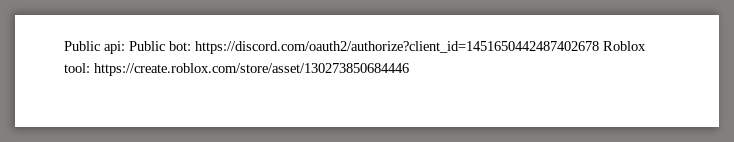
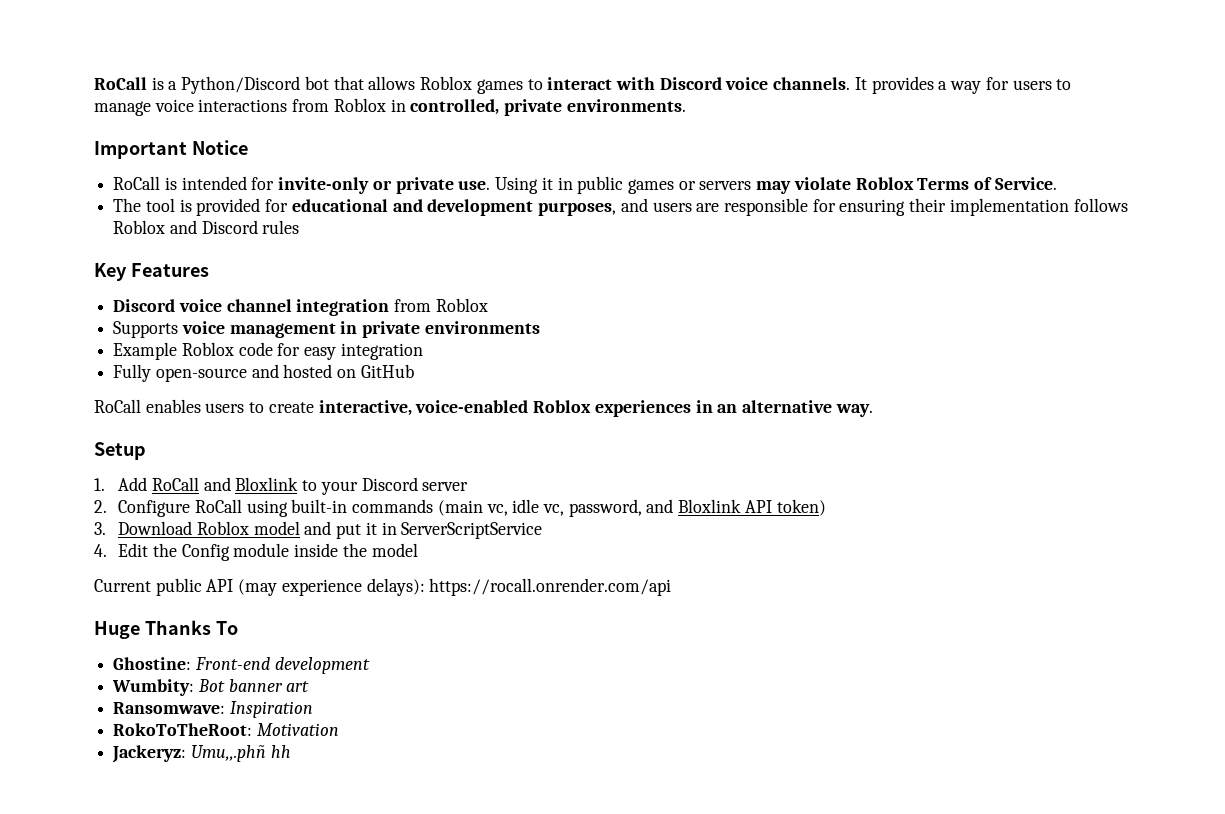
[64,41,646,54] [64,63,409,76] Public api: Public bot: https://discord.com/oauth2/authorize?client_id=1451650442487402678 Roblox tool: https://create.roblox.com/store/asset/130273850684446 -> [94,76,1072,94] [94,98,686,116] [94,140,248,159] [113,176,1057,194] [113,198,1128,216] [113,220,300,234] [94,263,209,281] [113,298,488,316] [113,321,540,338] [113,342,423,360] [113,364,414,382] [94,399,873,417] [94,442,146,460] [94,477,469,495] [94,499,826,517] [94,521,543,539] [94,543,418,561] [94,578,672,596] [94,620,238,639] [113,657,370,674] [112,679,310,696] [113,701,313,718] [113,723,339,736] [112,744,291,763] RoCall is a Python/Discord bot that allows Roblox games to interact with Discord voice channels. It provides a way for users to manage voice interactions from Roblox in controlled, private environments. // Important Notice // RoCall is intended for invite-only or private use. Using it in public games or servers may violate Roblox Terms of Service. // The tool is provided for educational and development purposes, and users are responsible for ensuring their implementation follows Roblox and Discord rules // Key Features // Discord voice channel integration from Roblox // Supports voice management in private environments // Example Roblox code for easy integration // Fully open-source and hosted on GitHub // RoCall enables users to create interactive, voice-enabled Roblox experiences in an alternative way. // Setup // 1. Add RoCall and Bloxlink to your Discord server // 2. Configure RoCall using built-in commands (main vc, idle vc, password, and Bloxlink API token) // 3. Download Roblox model and put it in ServerScriptService // 4. Edit the Config module inside the model // Current public API (may experience delays): https://rocall.onrender.com/api // Huge Thanks To // Ghostine: Front-end development // Wumbity: Bot banner art // Ransomwave: Inspiration // RokoToTheRoot: Motivation // Jackeryz: Umu,,.phñ hh

